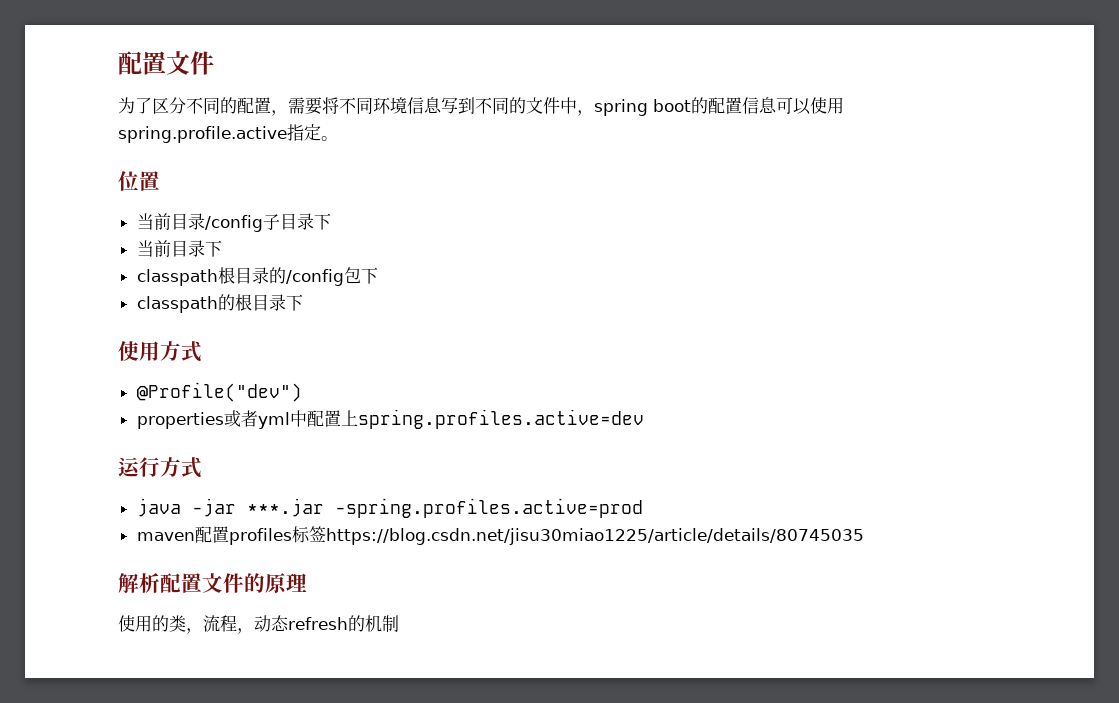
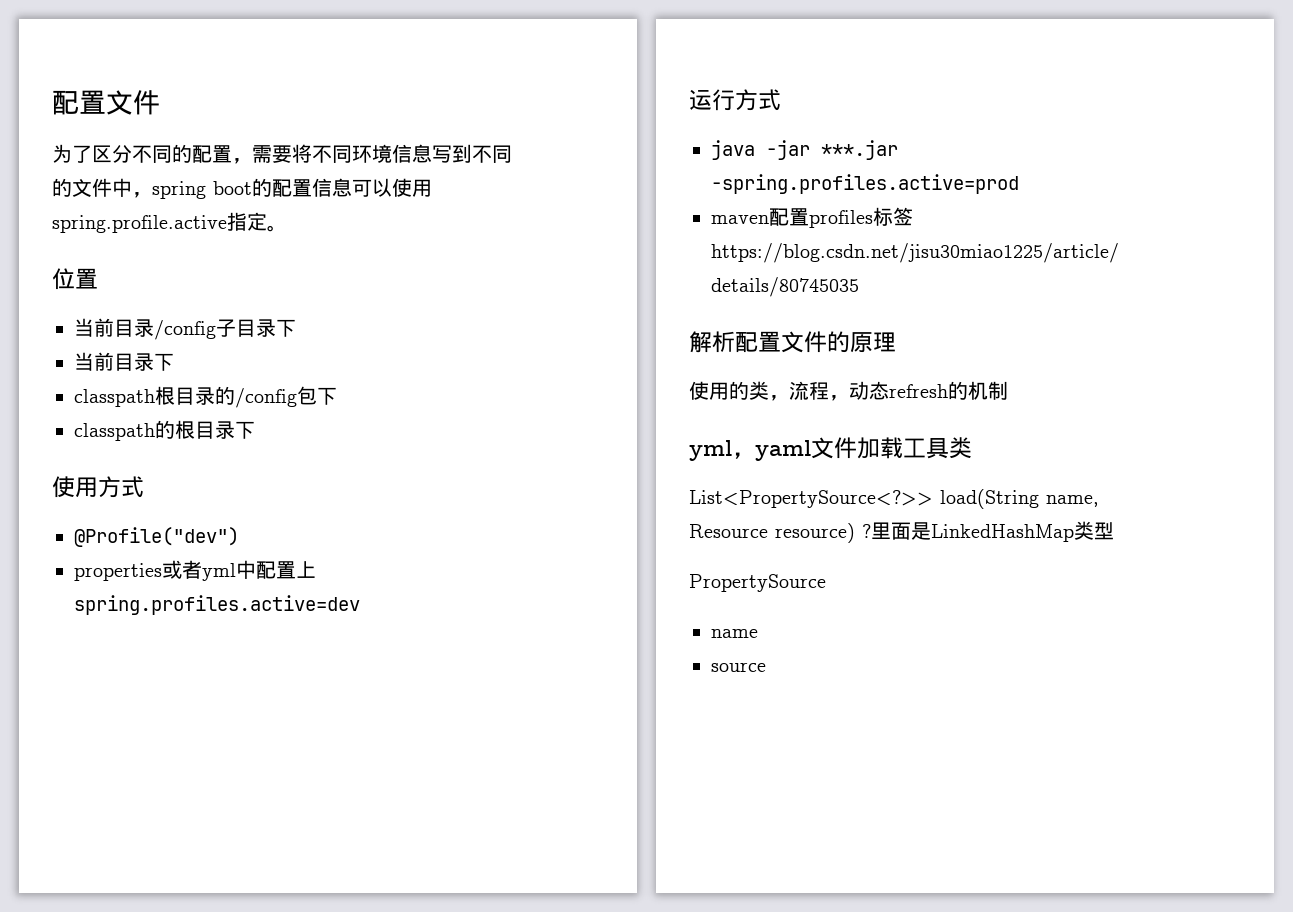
(399, 623) none -> [689,437,972,461] [689,489,1099,509] [689,521,1114,543] [689,574,826,592] [711,629,758,638] [711,662,766,672] // yml，yaml文件加载工具类 // List<PropertySource<?>> load(String name, Resource resource) ?里面是LinkedHashMap类型 // PropertySource // name // source

